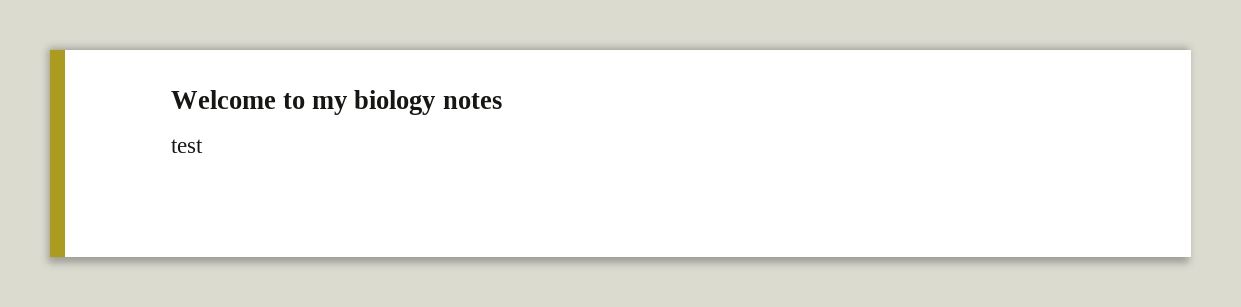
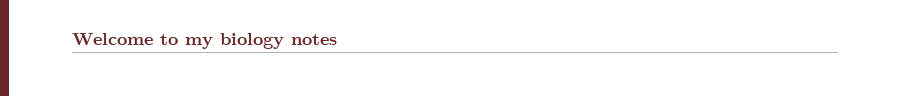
[171,139,203,153] // test -> (337, 39) none

